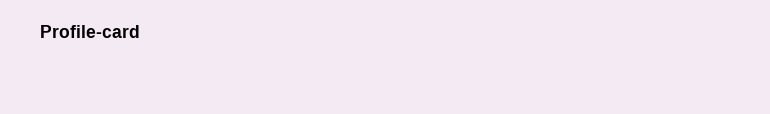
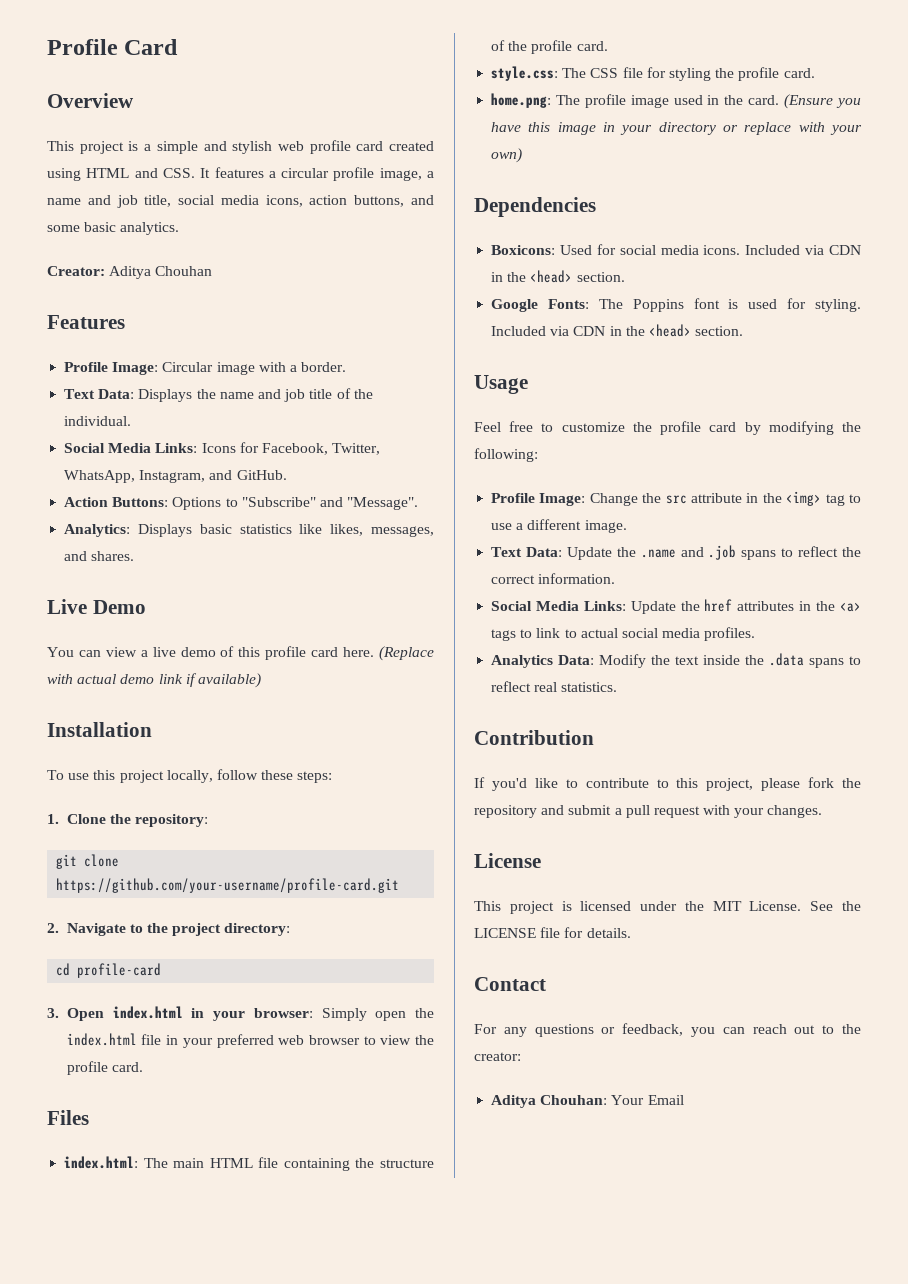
[40,25,140,38] Profile-card -> [47,39,179,55] [47,93,134,108] [47,140,434,154] [47,167,435,181] [47,195,434,208] [47,222,180,235] [47,266,213,279] [47,315,125,329] [64,362,347,375] [64,388,373,402] [64,416,132,426] [64,442,381,455] [64,470,287,483] [64,497,419,510] [64,524,434,537] [64,551,135,561] [47,599,146,614] [47,646,435,661] [47,673,261,688] [47,722,152,737] [47,769,333,783] [47,814,209,827] [56,854,120,869] [56,878,400,893] [47,923,291,936] [56,963,162,978] [47,1006,434,1021] [66,1033,435,1048] [66,1061,143,1075] [47,1110,89,1125] [64,1156,434,1171] [491,40,608,54] [491,66,815,81] [491,93,861,109] [491,122,862,135] [491,148,523,163] [474,197,596,217] [491,244,861,255] [491,270,625,283] [491,298,861,312] [491,324,744,337] [474,375,528,394] [474,421,861,435] [474,448,538,462] [491,491,861,506] [491,519,627,533] [491,545,861,560] [491,573,616,584] [491,599,861,614] [491,627,756,641] [491,653,862,668] [491,681,618,692] [474,730,594,745] [474,777,861,791] [474,805,823,818] [474,853,541,868] [474,901,861,914] [474,927,631,938] [474,977,546,991] [474,1023,861,1037] [474,1052,521,1061] [491,1095,684,1108] Profile Card // Overview // This project is a simple and stylish web profile card created using HTML and CSS. It features a circular profile image, a name and job title, social media icons, action buttons, and some basic analytics. // Creator: Aditya Chouhan // Features // Profile Image: Circular image with a border. // Text Data: Displays the name and job title of the individual. // Social Media Links: Icons for Facebook, Twitter, WhatsApp, Instagram, and GitHub. // Action Buttons: Options to "Subscribe" and "Message". // Analytics: Displays basic statistics like likes, messages, and shares. // Live Demo // You can view a live demo of this profile card here. (Replace with actual demo link if available) // Installation // To use this project locally, follow these steps: // 1. Clone the repository: // git clone https://github.com/your-username/profile-card.git // 2. Navigate to the project directory: // cd profile-card // 3. Open index.html in your browser: Simply open the index.html file in your preferred web browser to view the profile card. // Files // index.html: The main HTML file containing the structure of the profile card. // style.css: The CSS file for styling the profile card. // home.png: The profile image used in the card. (Ensure you have this image in your directory or replace with your own) // Dependencies // Boxicons: Used for social media icons. Included via CDN in the <head> section. // Google Fonts: The Poppins font is used for styling. Included via CDN in the <head> section. // Usage // Feel free to customize the profile card by modifying the following: // Profile Image: Change the src attribute in the <img> tag to use a different image. // Text Data: Update the .name and .job spans to reflect the correct information. // Social Media Links: Update the href attributes in the <a> tags to link to actual social media profiles. // Analytics Data: Modify the text inside the .data spans to reflect real statistics. // Contribution // If you'd like to contribute to this project, please fork the repository and submit a pull request with your changes. // License // This project is licensed under the MIT License. See the LICENSE file for details. // Contact // For any questions or feedback, you can reach out to the creator: // Aditya Chouhan: Your Email

